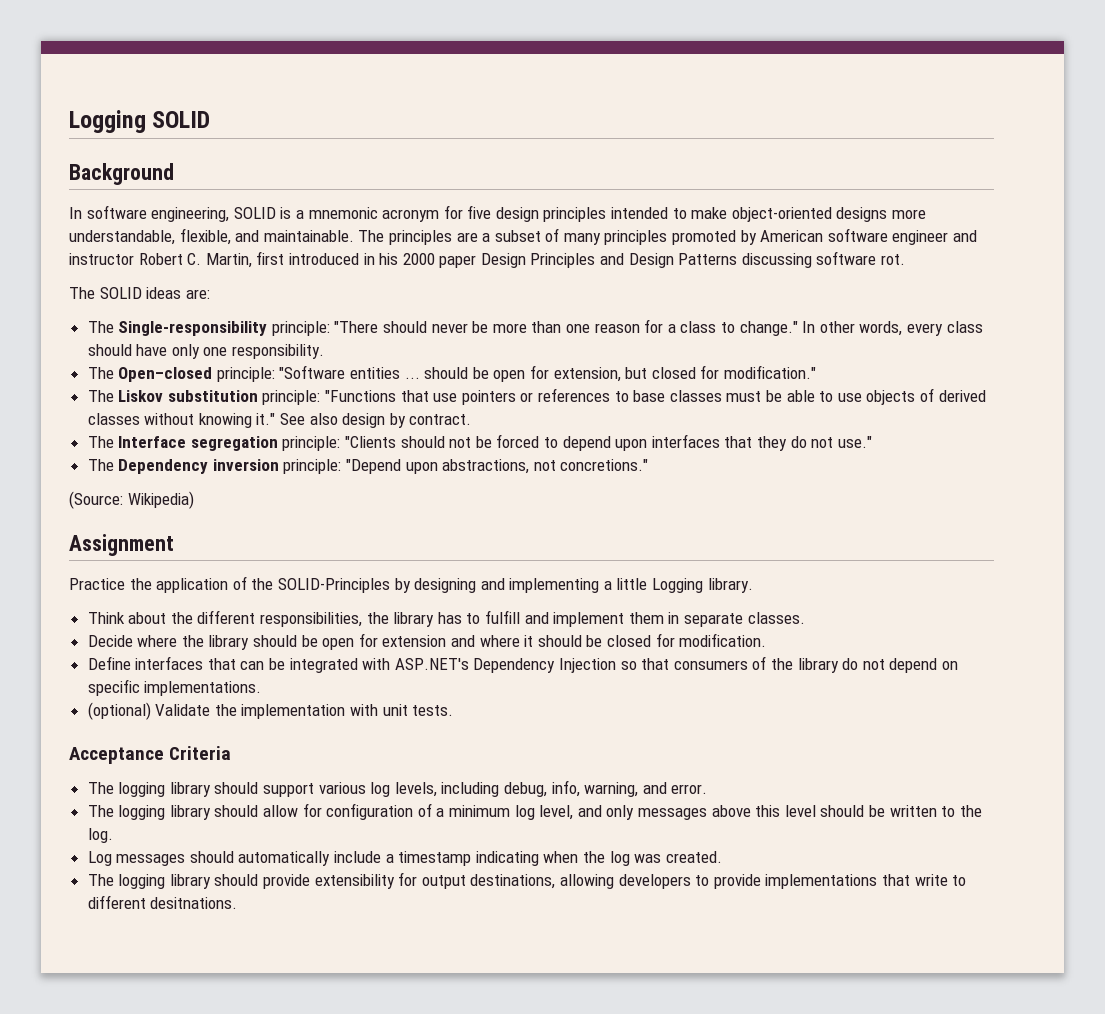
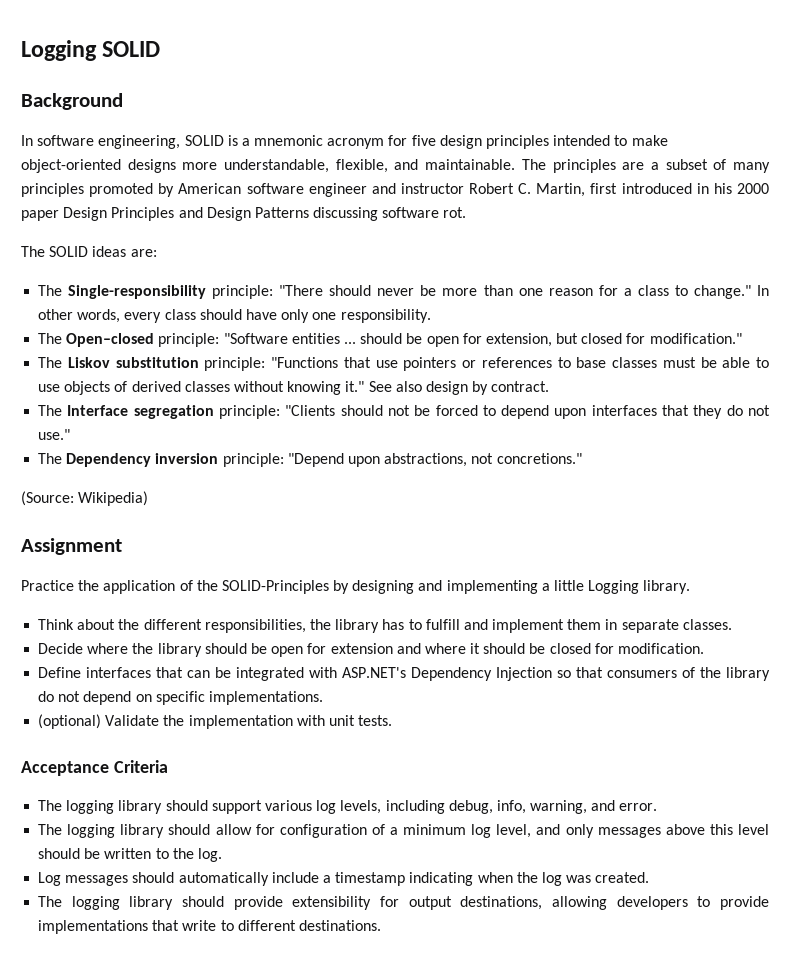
[150,897,238,909] desitnations. -> [298,920,381,931] destinations.

